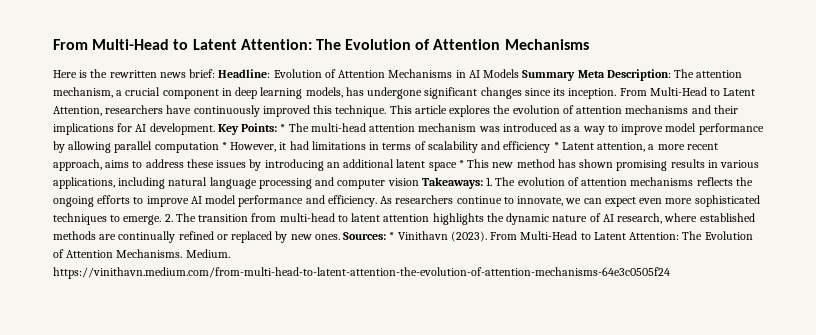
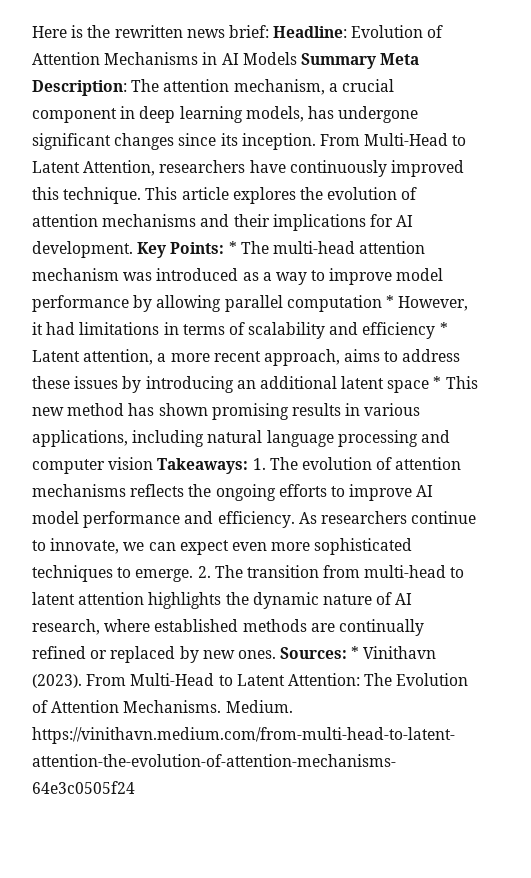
[53,39,589,50] From Multi-Head to Latent Attention: The Evolution of Attention Mechanisms // -> (32, 32) none

